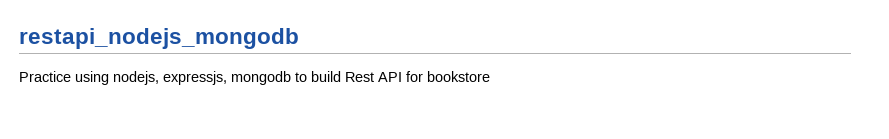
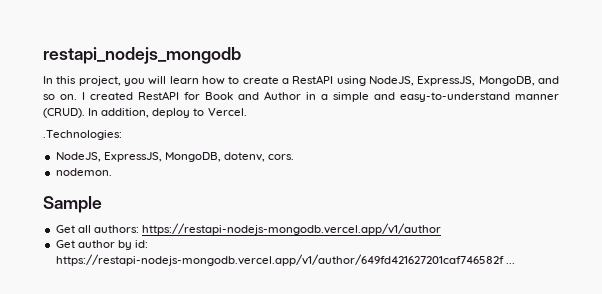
[19,71,490,85] Practice using nodejs, expressjs, mongodb to build Rest API for bookstore -> [43,75,559,86] [43,91,559,102] [43,108,247,118] [43,130,122,140] [55,152,295,162] [55,168,112,176] [43,196,102,213] [55,223,441,235] [55,240,148,250] [55,254,515,266] In this project, you will learn how to create a RestAPI using NodeJS, ExpressJS, MongoDB, and so on. I created RestAPI for Book and Author in a simple and easy-to-understand manner (CRUD). In addition, deploy to Vercel. // .Technologies: // NodeJS, ExpressJS, MongoDB, dotenv, cors. // nodemon. // Sample // Get all authors: https://restapi-nodejs-mongodb.vercel.app/v1/author // Get author by id: https://restapi-nodejs-mongodb.vercel.app/v1/author/649fd421627201caf746582f ...

